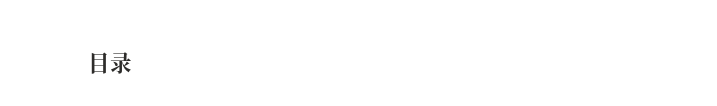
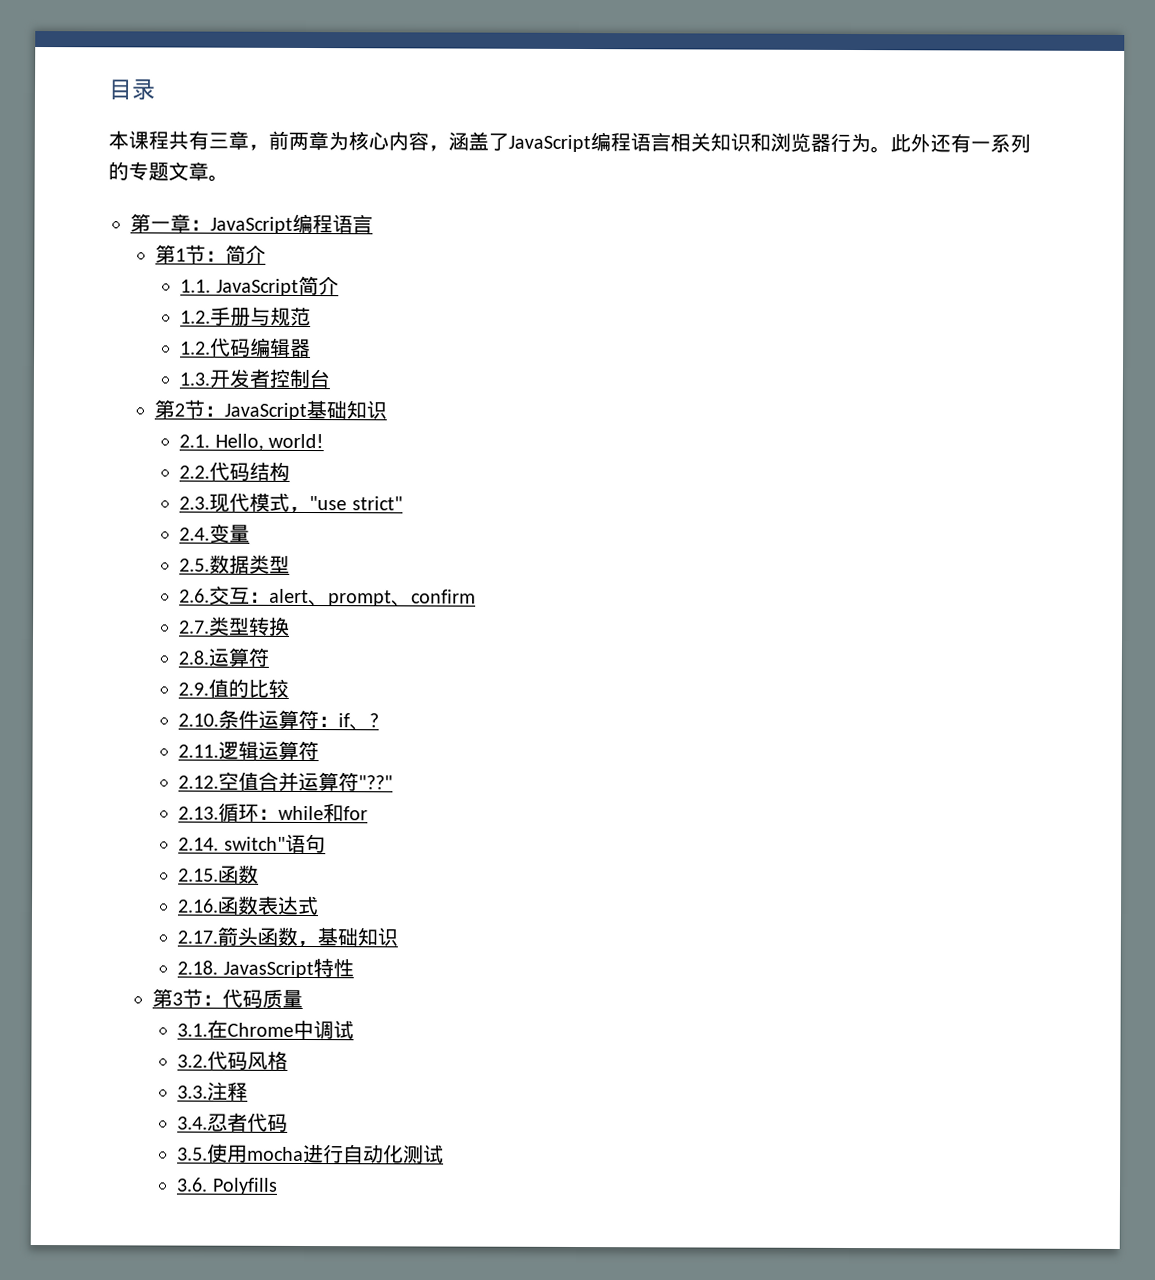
(132, 63) none -> [108,130,1031,154] [108,161,229,182] [130,213,373,234] [155,244,267,264] [180,275,339,296] [180,306,312,327] [180,337,312,358] [179,368,331,389] [154,399,388,421] [179,433,325,451] [179,461,291,481] [179,492,403,514] [179,523,251,543] [179,554,291,574] [179,585,477,607] [179,616,291,636] [178,647,270,667] [178,678,290,698] [178,709,380,731] [178,740,320,761] [178,771,394,792] [178,802,369,823] [178,833,326,854] [178,864,260,884] [177,895,320,916] [177,926,399,948] [177,958,354,979] [152,988,304,1008] [177,1019,355,1040] [177,1050,289,1070] [177,1081,249,1101] [177,1112,289,1132] [177,1143,445,1164] [176,1177,278,1195] // 本课程共有三章，前两章为核心内容，涵盖了JavaScript编程语言相关知识和浏览器行为。此外还有一系列的专题文章。 // 第一章：JavaScript编程语言 // 第1节：简介 // 1.1. JavaScript简介 // 1.2.手册与规范 // 1.2.代码编辑器 // 1.3.开发者控制台 // 第2节：JavaScript基础知识 // 2.1. Hello, world! // 2.2.代码结构 // 2.3.现代模式，"use strict" // 2.4.变量 // 2.5.数据类型 // 2.6.交互：alert、prompt、confirm // 2.7.类型转换 // 2.8.运算符 // 2.9.值的比较 // 2.10.条件运算符：if、? // 2.11.逻辑运算符 // 2.12.空值合并运算符"??" // 2.13.循环：while和for // 2.14. switch"语句 // 2.15.函数 // 2.16.函数表达式 // 2.17.箭头函数，基础知识 // 2.18. JavasScript特性 // 第3节：代码质量 // 3.1.在Chrome中调试 // 3.2.代码风格 // 3.3.注释 // 3.4.忍者代码 // 3.5.使用mocha进行自动化测试 // 3.6. Polyfills

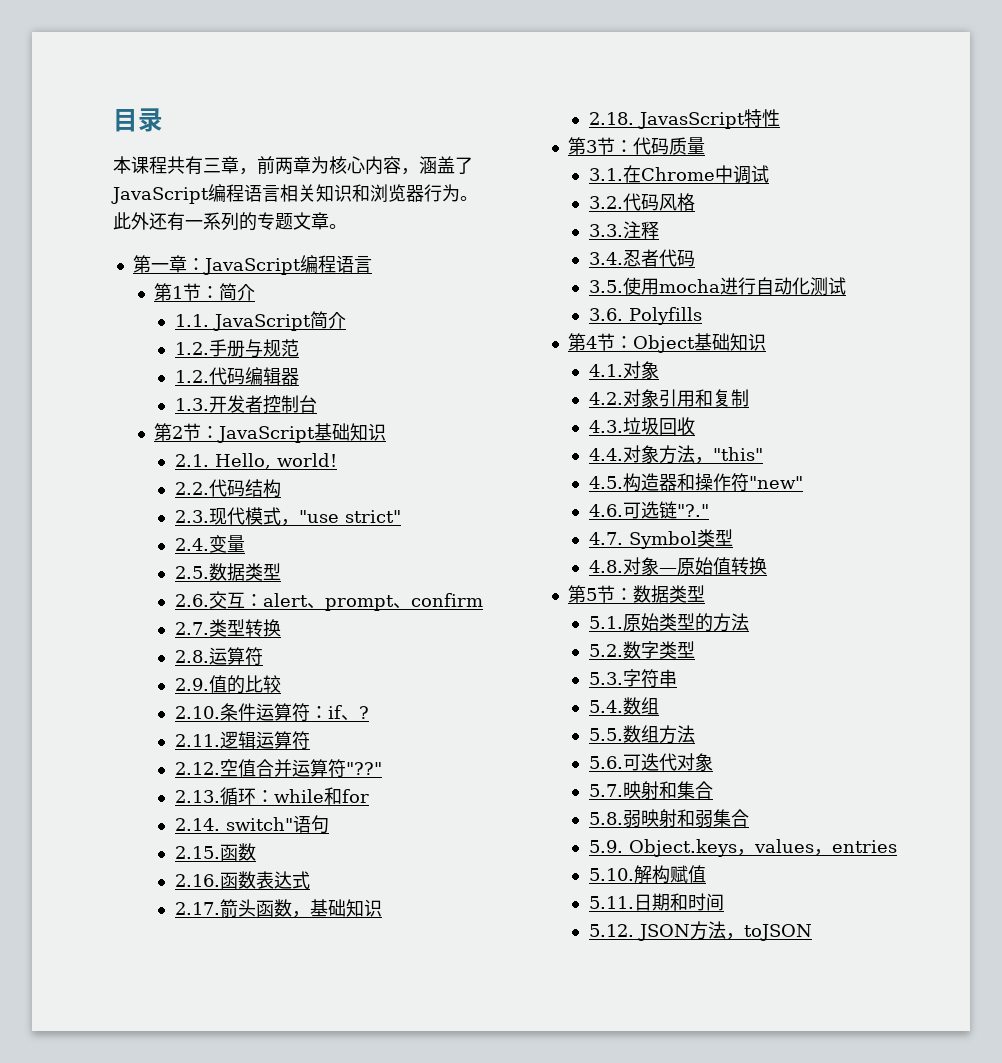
(278, 1186) none -> [567,333,766,353] [588,361,659,379] [588,389,749,407] [588,417,695,436] [588,445,763,464] [588,473,803,492] [588,501,709,519] [588,529,733,549] [588,557,767,575] [567,585,705,603] [588,613,749,632] [588,641,695,659] [588,669,677,688] [588,697,659,715] [588,725,695,744] [588,753,713,771] [588,781,713,800] [588,809,749,828] [588,839,897,857] [588,865,706,884] [588,893,724,911] [588,921,812,941] // 第4节：Object基础知识 // 4.1.对象 // 4.2.对象引用和复制 // 4.3.垃圾回收 // 4.4.对象方法，"this" // 4.5.构造器和操作符"new" // 4.6.可选链"?." // 4.7. Symbol类型 // 4.8.对象—原始值转换 // 第5节：数据类型 // 5.1.原始类型的方法 // 5.2.数字类型 // 5.3.字符串 // 5.4.数组 // 5.5.数组方法 // 5.6.可迭代对象 // 5.7.映射和集合 // 5.8.弱映射和弱集合 // 5.9. Object.keys，values，entries // 5.10.解构赋值 // 5.11.日期和时间 // 5.12. JSON方法，toJSON

